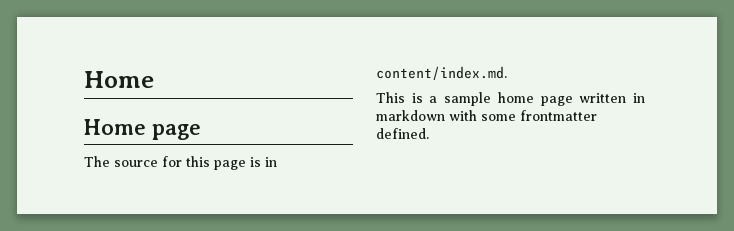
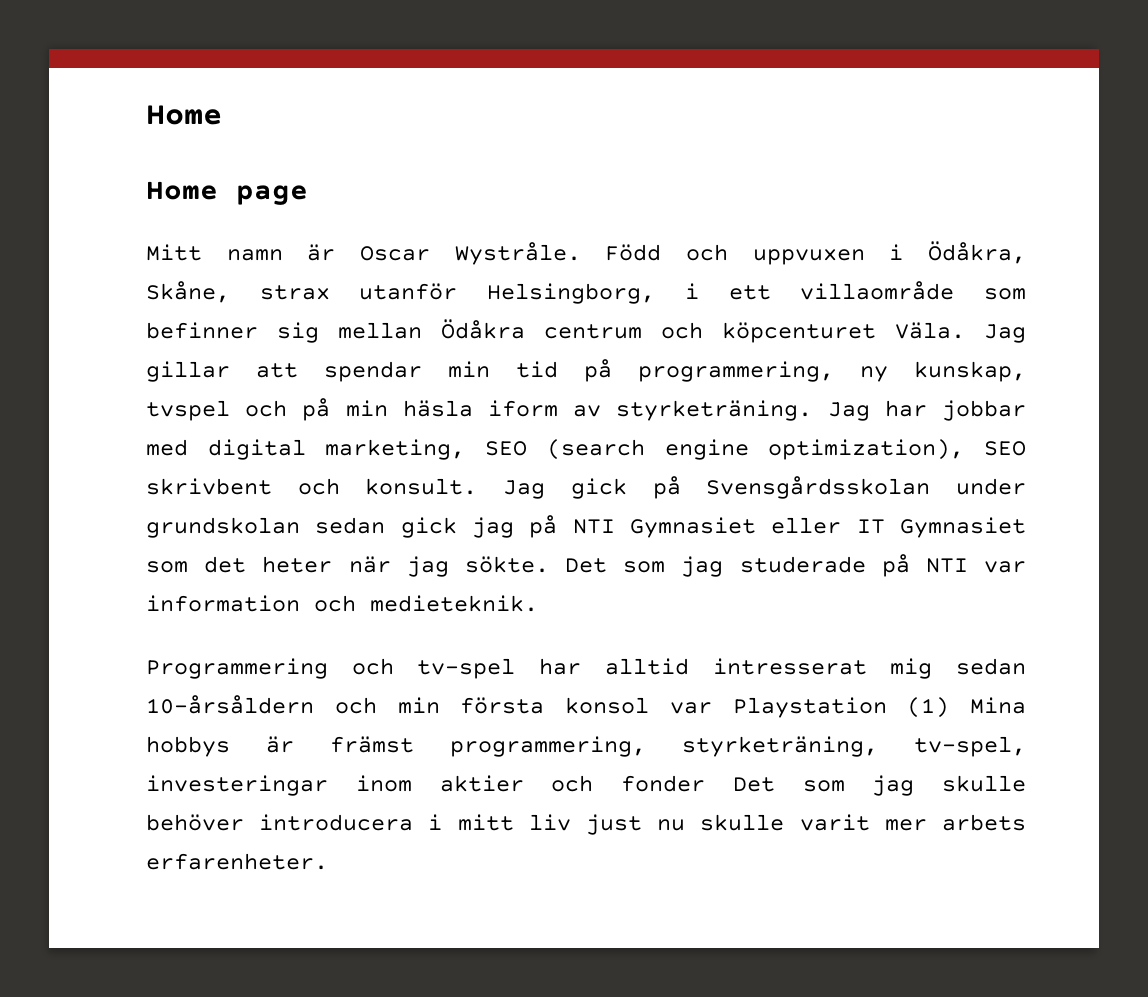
[84,156,277,170] [376,66,507,80] [376,92,645,106] [376,110,597,121] [376,128,429,139] The source for this page is in content/index.md. // This is a sample home page written in markdown with some frontmatter defined. -> [146,241,1026,265] [146,281,1026,304] [146,319,1026,343] [146,359,1026,382] [146,398,1026,421] [146,439,1026,460] [146,476,1026,499] [146,515,1026,538] [146,554,1026,577] [146,595,538,612] [146,658,1026,679] [146,695,1026,718] [146,736,1026,757] [146,775,1026,796] [146,814,1026,835] [146,853,328,870] Mitt namn är Oscar Wystråle. Född och uppvuxen i Ödåkra, Skåne, strax utanför Helsingborg, i ett villaområde som befinner sig mellan Ödåkra centrum och köpcenturet Väla. Jag gillar att spendar min tid på programmering, ny kunskap, tvspel och på min häsla iform av styrketräning. Jag har jobbar med digital marketing, SEO (search engine optimization), SEO skrivbent och konsult. Jag gick på Svensgårdsskolan under grundskolan sedan gick jag på NTI Gymnasiet eller IT Gymnasiet som det heter när jag sökte. Det som jag studerade på NTI var information och medieteknik. // Programmering och tv-spel har alltid intresserat mig sedan 10-årsåldern och min första konsol var Playstation (1) Mina hobbys är främst programmering, styrketräning, tv-spel, investeringar inom aktier och fonder Det som jag skulle behöver introducera i mitt liv just nu skulle varit mer arbets erfarenheter.

